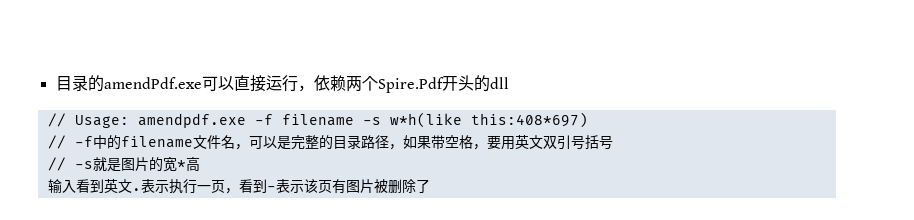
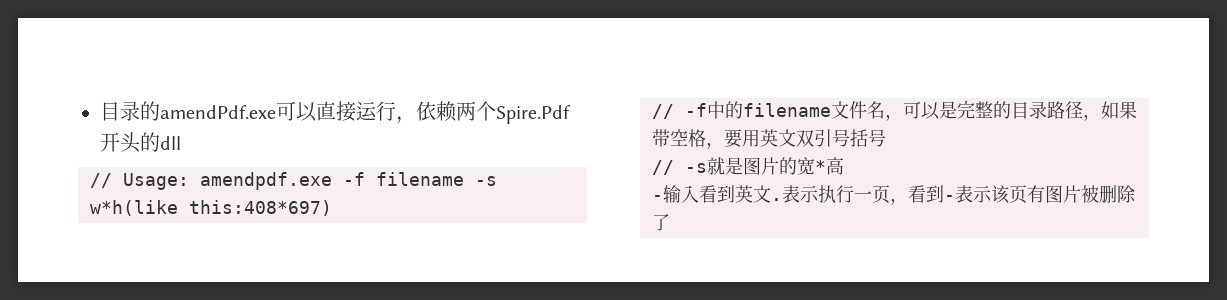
(200, 164) none -> [652,195,663,201] -

